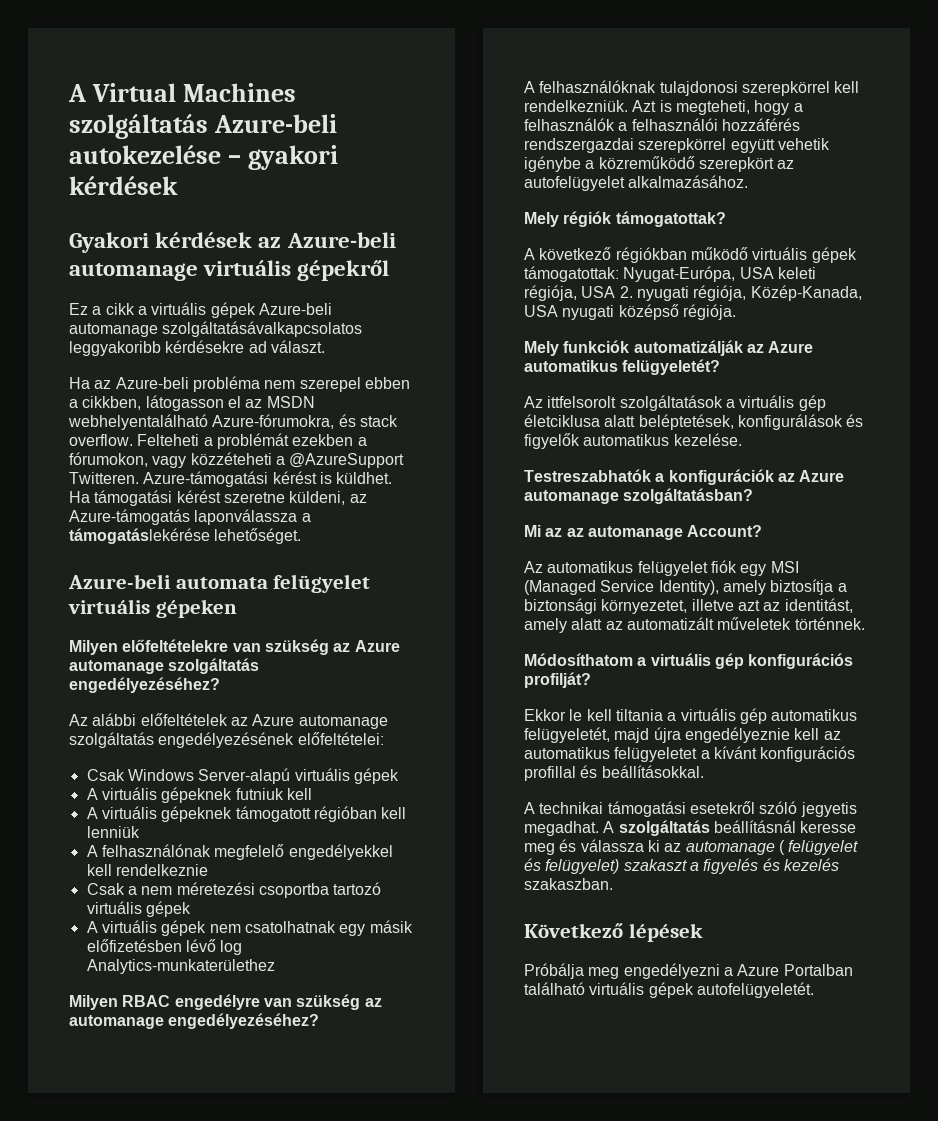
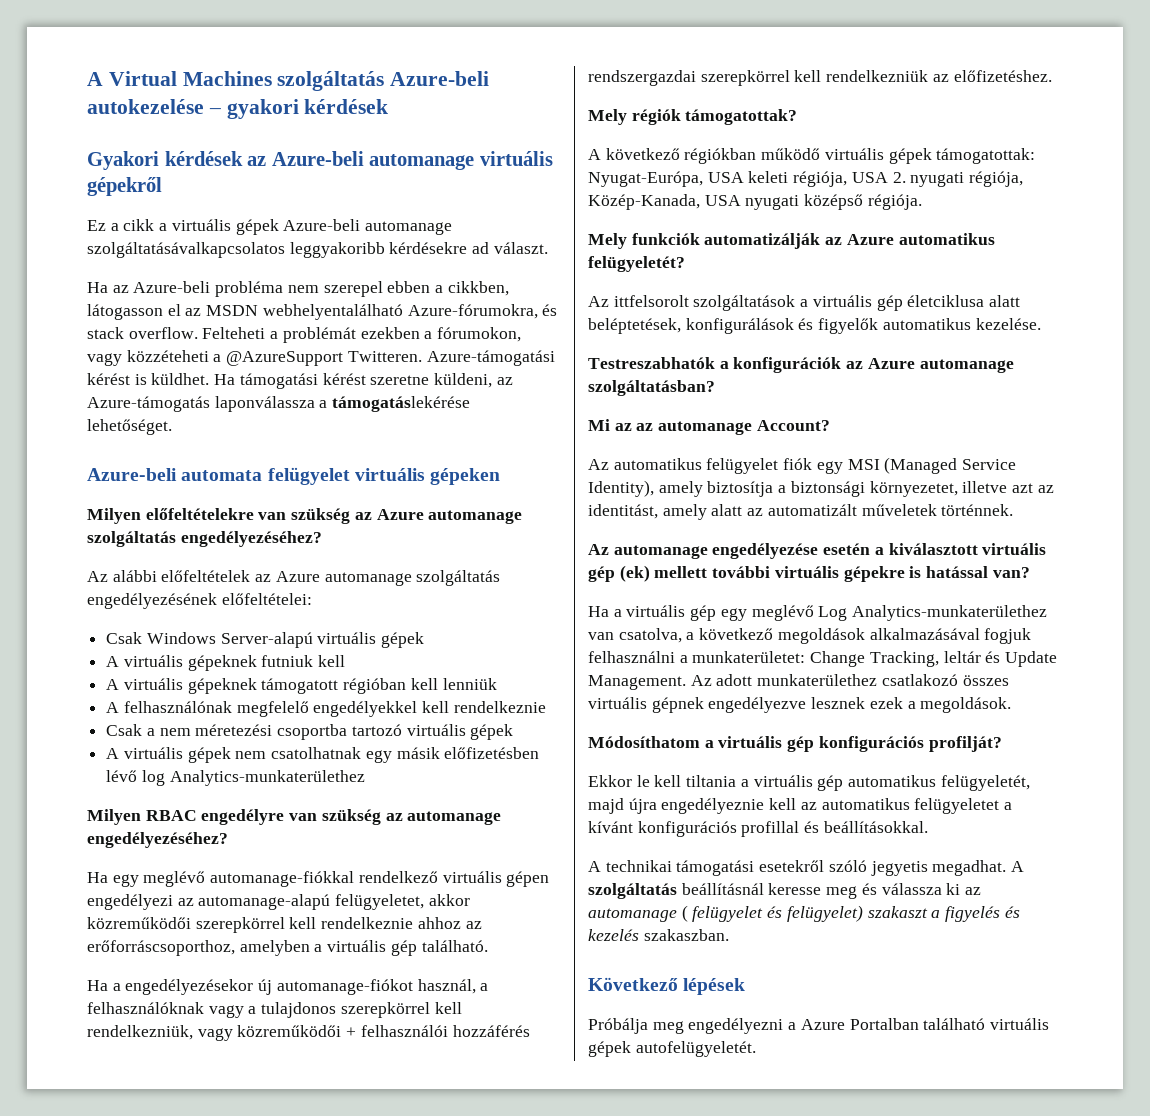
[524,80,860,96] [524,100,803,115] [524,118,800,131] [524,138,830,153] [524,156,795,172] [524,175,749,191] A felhasználóknak tulajdonosi szerepkörrel kell rendelkezniük. Azt is megteheti, hogy a felhasználók a felhasználói hozzáférés rendszergazdai szerepkörrel együtt vehetik igénybe a közreműködő szerepkört az autofelügyelet alkalmazásához. -> [87,871,550,887] [87,894,470,910] [87,917,482,933] [87,940,488,956] [87,979,489,995] [87,1002,462,1018] [87,1025,530,1041] [588,70,1052,86] Ha egy meglévő automanage-fiókkal rendelkező virtuális gépen engedélyezi az automanage-alapú felügyeletet, akkor közreműködői szerepkörrel kell rendelkeznie ahhoz az erőforráscsoporthoz, amelyben a virtuális gép található. // Ha a engedélyezésekor új automanage-fiókot használ, a felhasználóknak vagy a tulajdonos szerepkörrel kell rendelkezniük, vagy közreműködői + felhasználói hozzáférés rendszergazdai szerepkörrel kell rendelkezniük az előfizetéshez.
(865, 623) none -> [588,543,1047,559] [588,565,1030,582] [588,605,1048,621] [588,628,1032,644] [588,651,1058,667] [588,674,1009,690] [588,697,1012,713] // Az automanage engedélyezése esetén a kiválasztott virtuális gép (ek) mellett további virtuális gépekre is hatással van? // Ha a virtuális gép egy meglévő Log Analytics-munkaterülethez van csatolva, a következő megoldások alkalmazásával fogjuk felhasználni a munkaterületet: Change Tracking, leltár és Update Management. Az adott munkaterülethez csatlakozó összes virtuális gépnek engedélyezve lesznek ezek a megoldások.

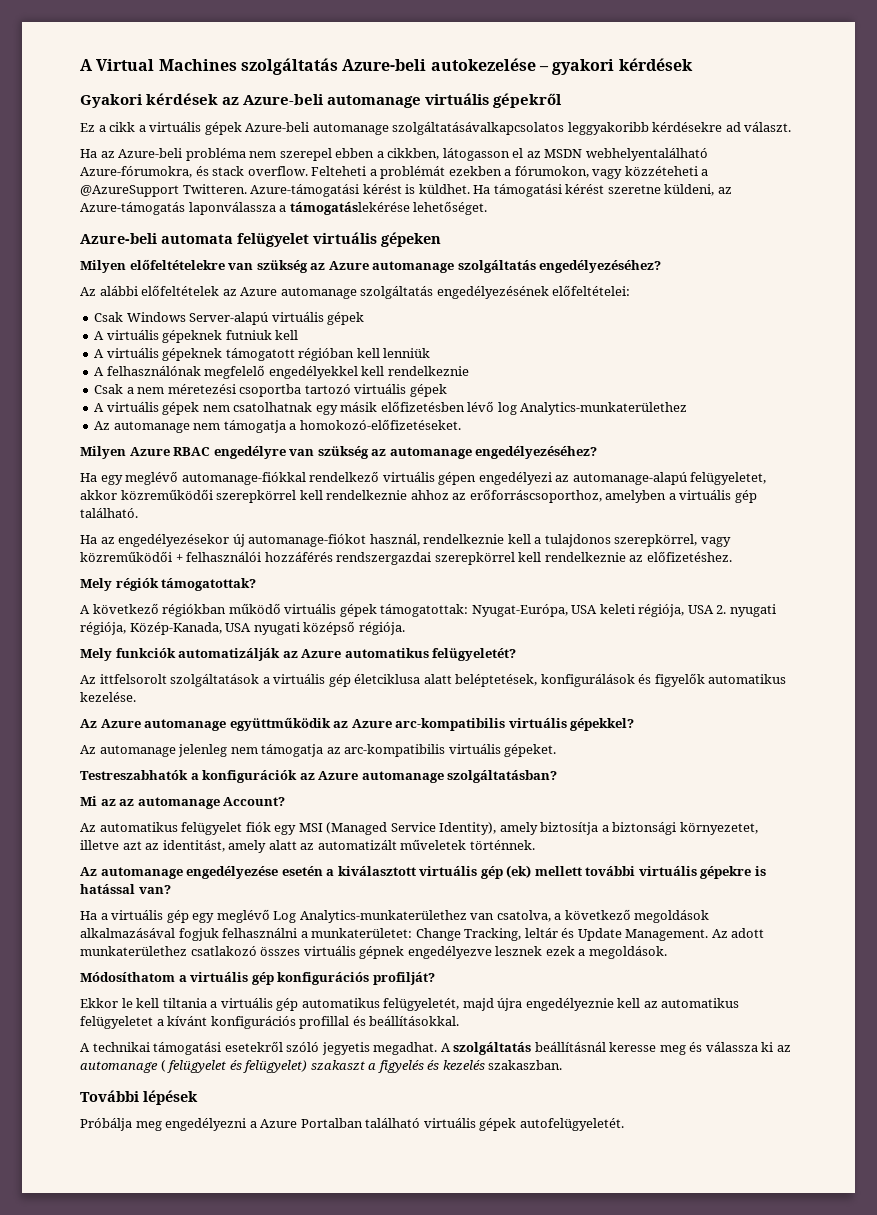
[87,809,141,825] // Milyen -> [94,419,461,433] [80,446,170,459] // Az automanage nem támogatja a homokozó-előfizetéseket. // Milyen Azure
[112,983,121,991] a -> [100,537,115,544] az
[480,983,489,991] [87,1002,462,1018] [87,1025,193,1040] a felhasználóknak vagy a tulajdonos szerepkörrel kell rendelkezniük, -> [423,534,698,547] rendelkeznie kell a tulajdonos szerepkörrel,
[826,70,929,82] rendelkezniük -> [544,552,626,562] rendelkeznie
(1041, 324) none -> [80,717,635,731] [80,744,557,757] // Az Azure automanage együttműködik az Azure arc-kompatibilis virtuális gépekkel? // Az automanage jelenleg nem támogatja az arc-kompatibilis virtuális gépeket.
[588,977,678,991] Következő -> [80,1090,139,1102] További

